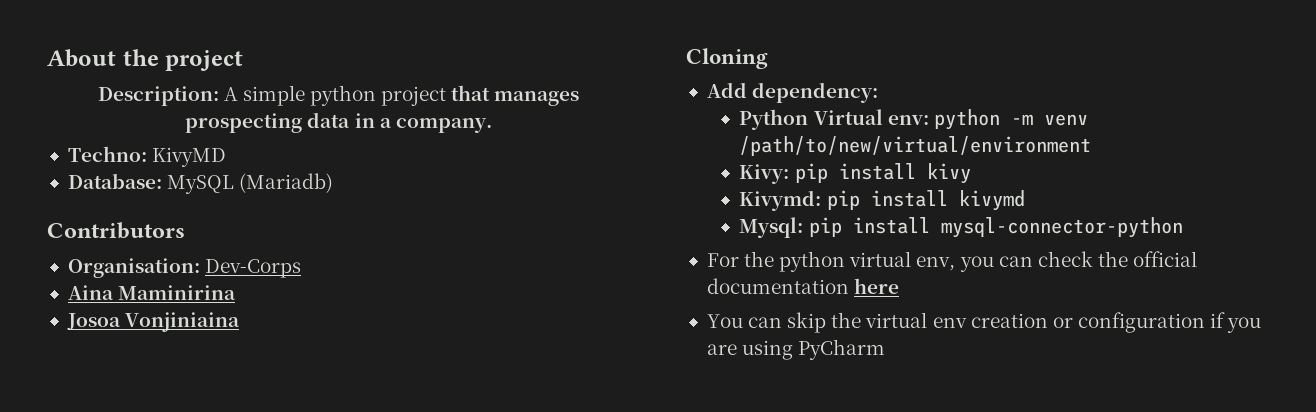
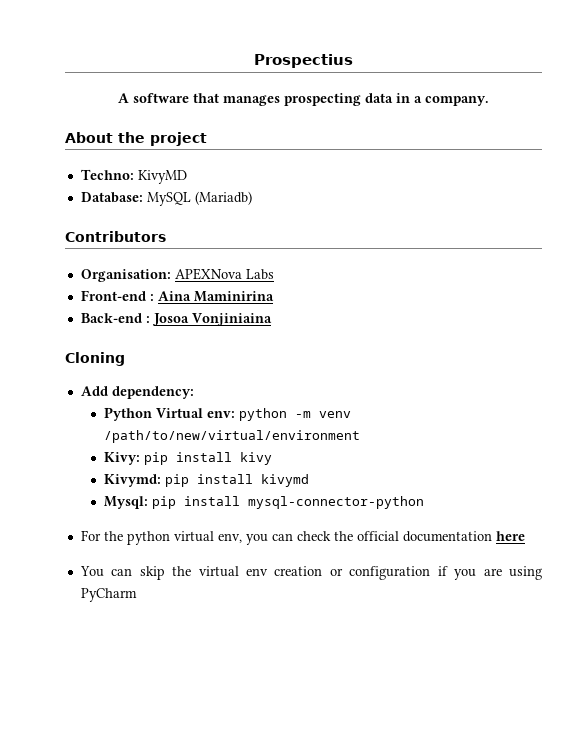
[47,49,244,71] [97,85,447,106] About the project // Description: A simple python project -> [254,54,353,68] [118,93,189,103] Prospectius // A software
(492, 125) none -> [65,132,207,146] // About the project
[205,259,302,278] Dev-Corps // -> [174,268,274,280] [80,290,154,301] APEXNova Labs // Front-end :
(237, 292) none -> [80,313,150,323] Back-end :

